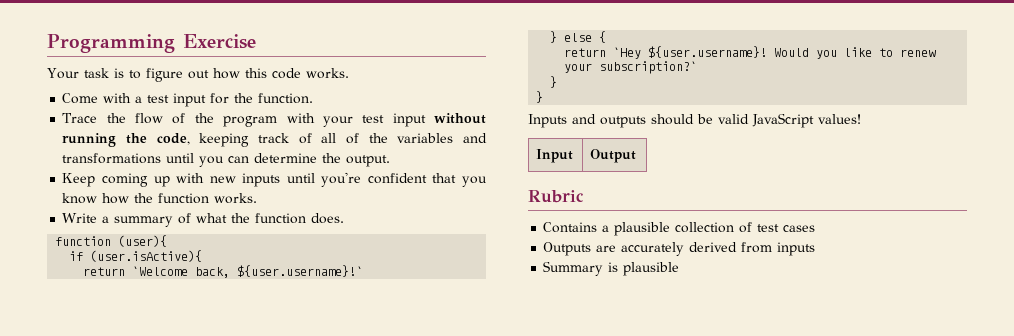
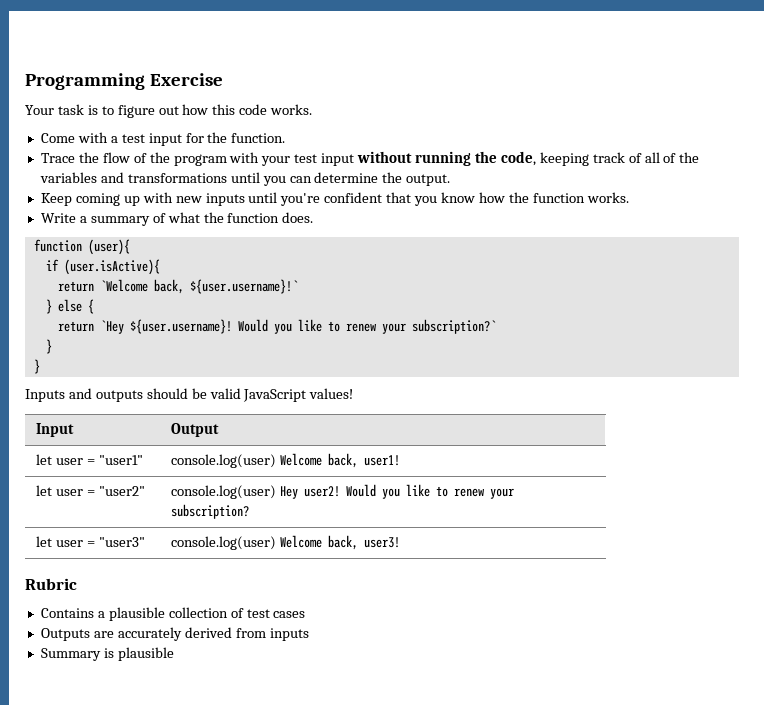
(637, 156) none -> [36,454,144,465] [171,453,401,468] [36,485,146,496] [171,484,515,499] [171,504,250,519] [36,536,146,547] [171,535,401,550] // let user = "user1" | console.log(user) Welcome back, user1! // let user = "user2" | console.log(user) Hey user2! Would you like to renew your subscription? // let user = "user3" | console.log(user) Welcome back, user3!

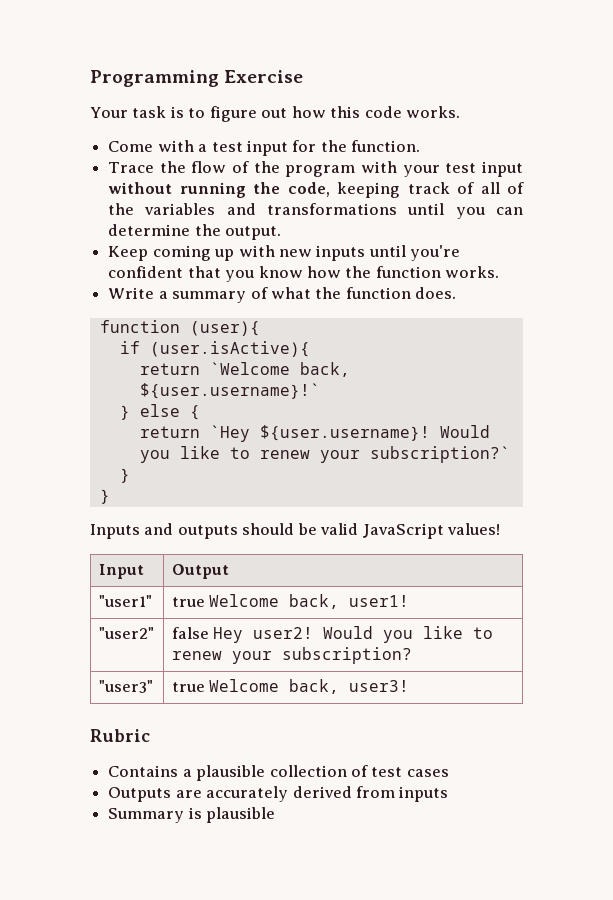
[36,454,96,465] let user = -> (229, 571) none
[171,454,277,468] console.log(user) -> [171,597,205,607] true
[36,485,96,496] let user = -> (410, 601) none
[171,485,277,499] console.log(user) -> [171,627,209,639] false
[36,536,96,547] let user = -> (412, 655) none
[171,536,277,550] console.log(user) -> [171,682,205,692] true

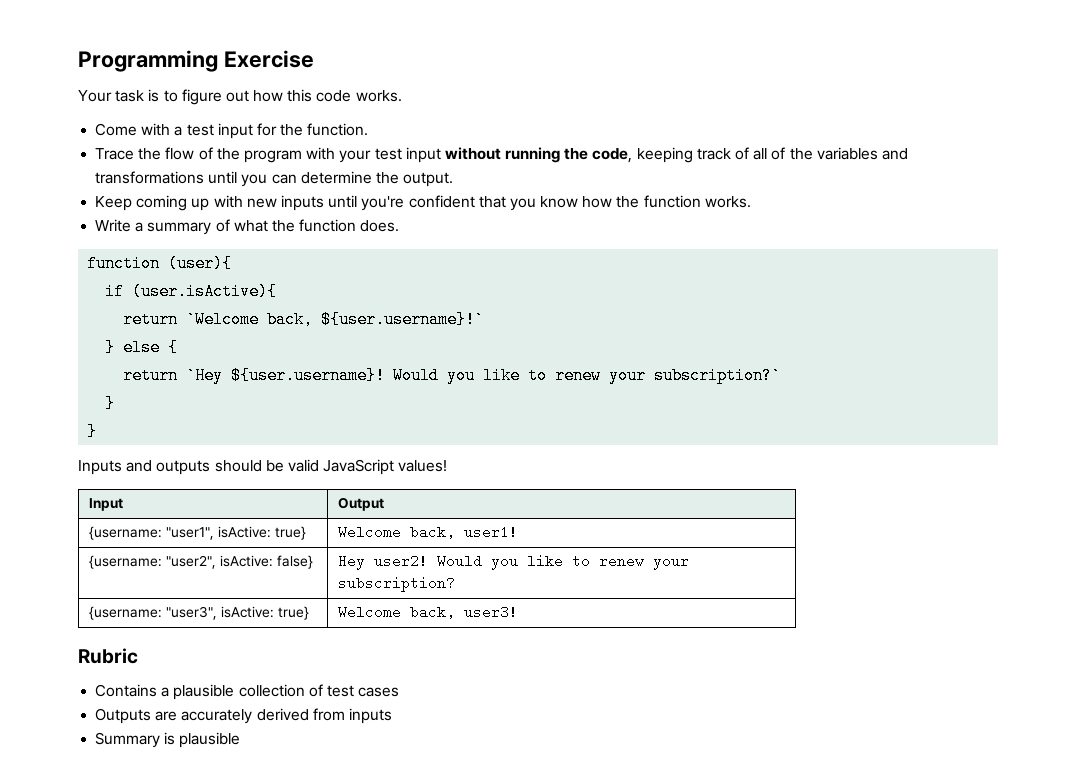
[98,595,152,607] [171,597,205,607] "user1" | true -> [89,526,307,540] {username: "user1", isActive: true} |
[98,627,154,639] [171,627,209,639] "user2" | false -> [89,555,314,569] {username: "user2", isActive: false} |
[98,680,153,693] [171,682,205,692] "user3" | true -> [89,606,310,620] {username: "user3", isActive: true} |

